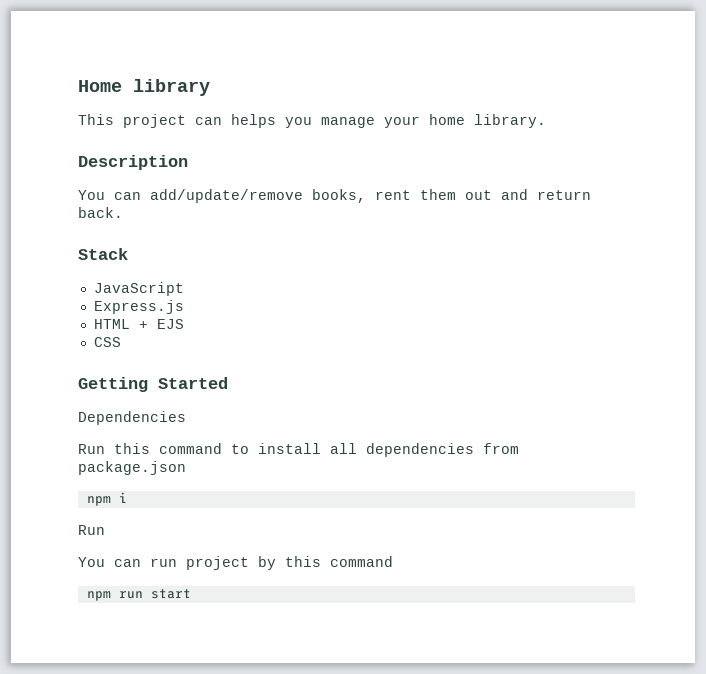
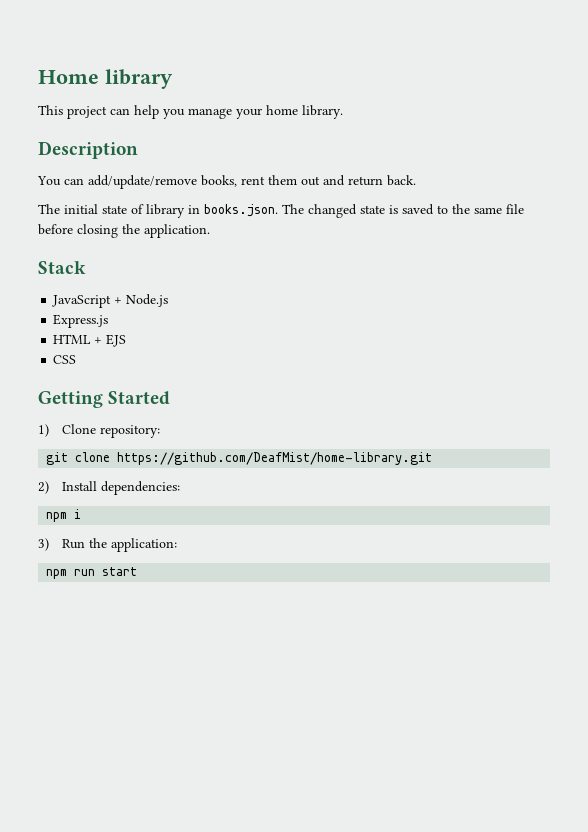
[231,114,276,128] helps -> [134,105,159,119] help
(123, 212) none -> [38,204,524,218] [38,224,210,238] // The initial state of library in books.json. The changed state is saved to the same file before closing the application.
(184, 289) none -> [114,294,169,307] + Node.js
[78,411,186,425] [78,443,519,457] [78,461,186,475] Dependencies // Run this command to install all dependencies from package.json -> [38,424,160,438] [46,452,433,465] [38,481,180,495] 1) Clone repository: // git clone https://github.com/DeafMist/home-library.git // 2) Install dependencies:
[78,525,105,535] [78,556,393,570] Run // You can run project by this command -> [38,538,177,552] 3) Run the application:

